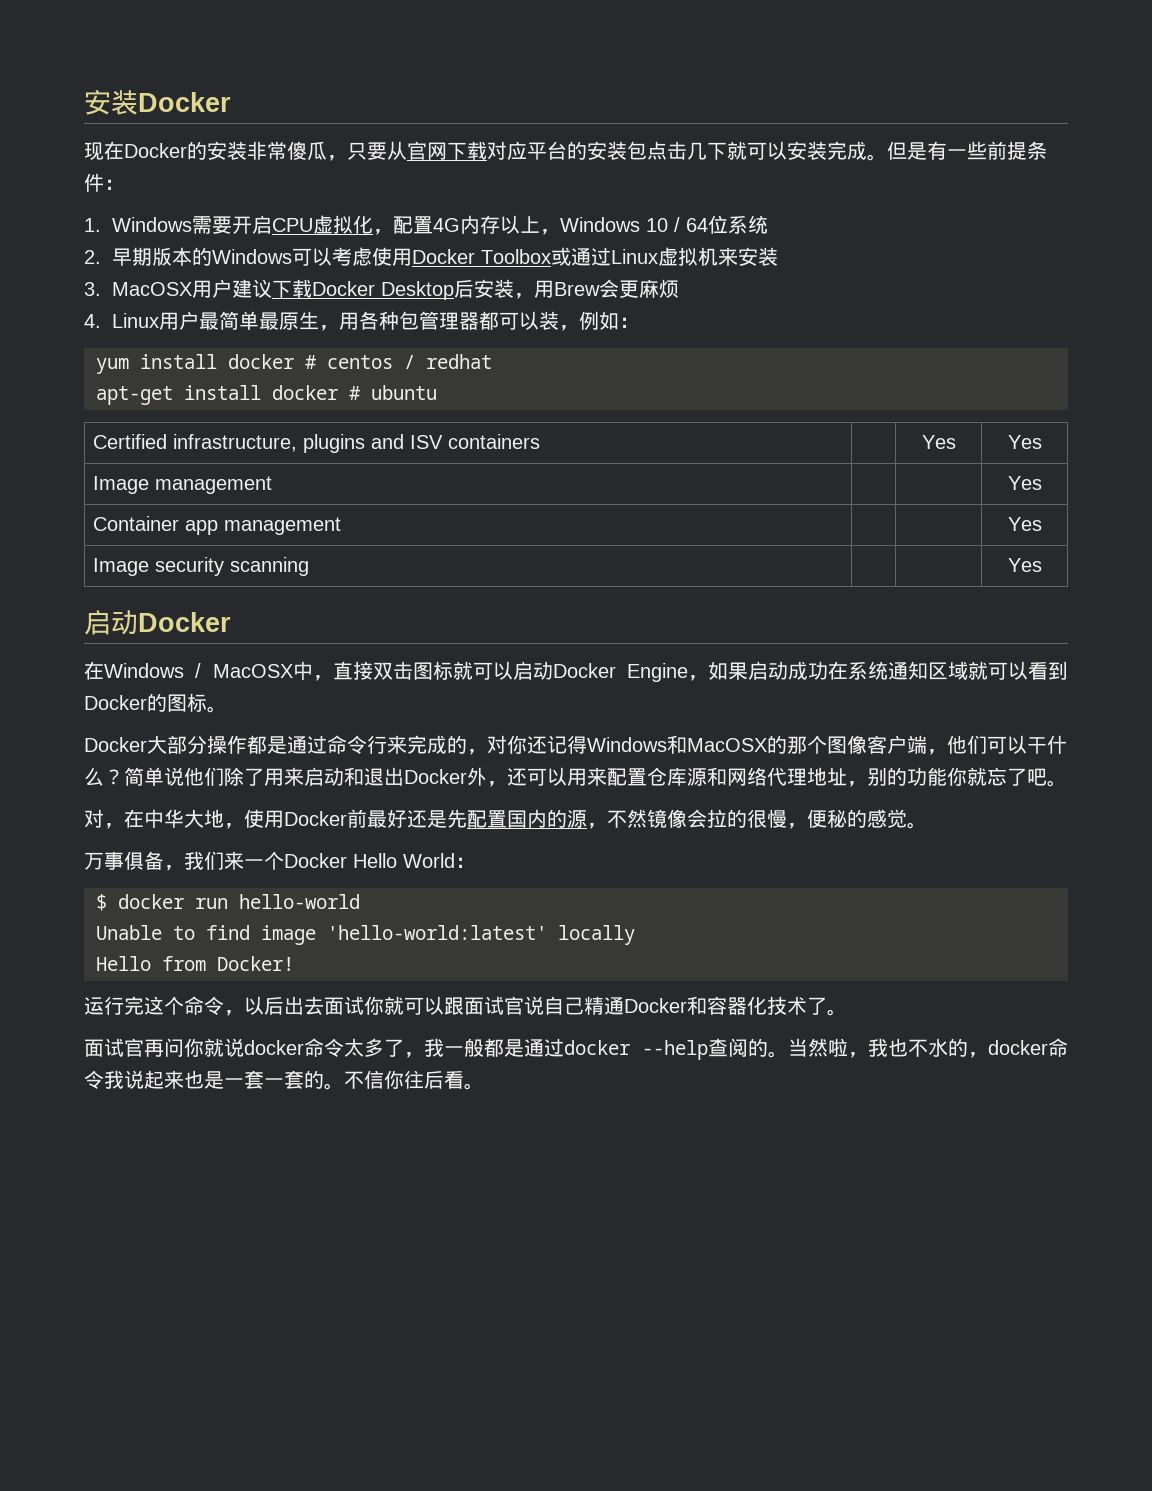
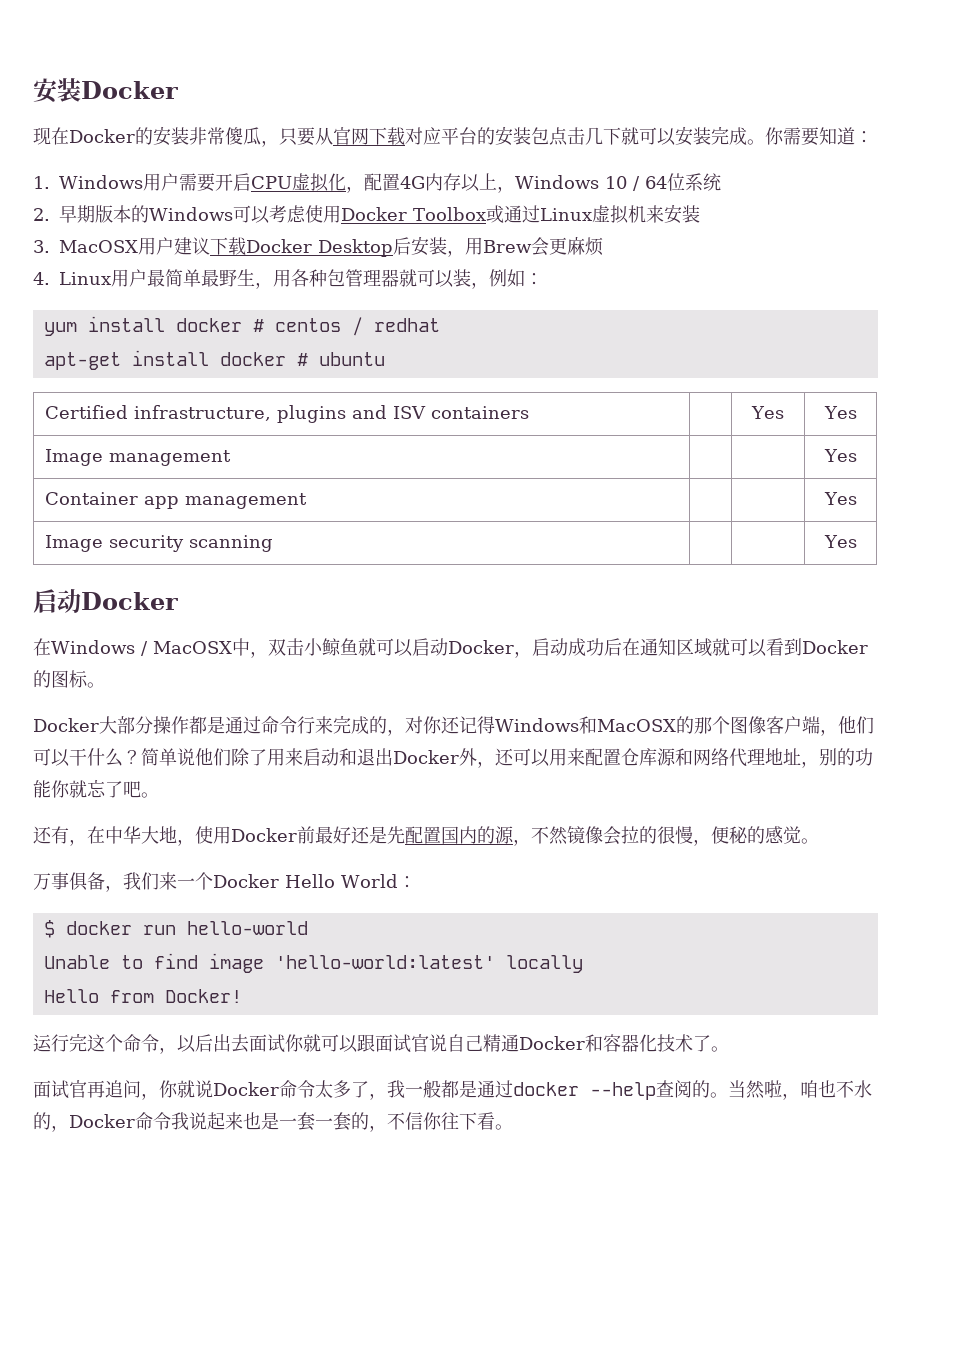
[887,141,1047,160] [84,173,104,192] 但是有一些前提条件 -> [765,127,855,146] 你需要知道
(193, 224) none -> [143,173,179,191] 用户
[279,312,300,330] 原 -> [219,269,237,287] 野
[479,311,500,330] 都 -> [399,269,417,287] 就
[332,661,453,680] 直接双击图标 -> [268,638,358,656] 双击小鲸鱼
[627,661,748,682] Engine，如果 -> [514,651,532,658] ，
[828,661,888,680] 在系统 -> [604,638,640,656] 后在
[84,809,104,828] 对 -> [33,826,69,844] 还有
[164,1038,304,1057] 问你就说docker -> [105,1080,279,1100] 追问，你就说Docker
[868,1038,888,1057] 我 -> [800,1080,818,1098] 咱
[988,1040,1048,1055] docker -> [69,1114,135,1128] Docker
[324,1083,344,1090] 。 -> [369,1125,387,1132] ，
[424,1070,444,1089] 后 -> [459,1112,477,1130] 下

